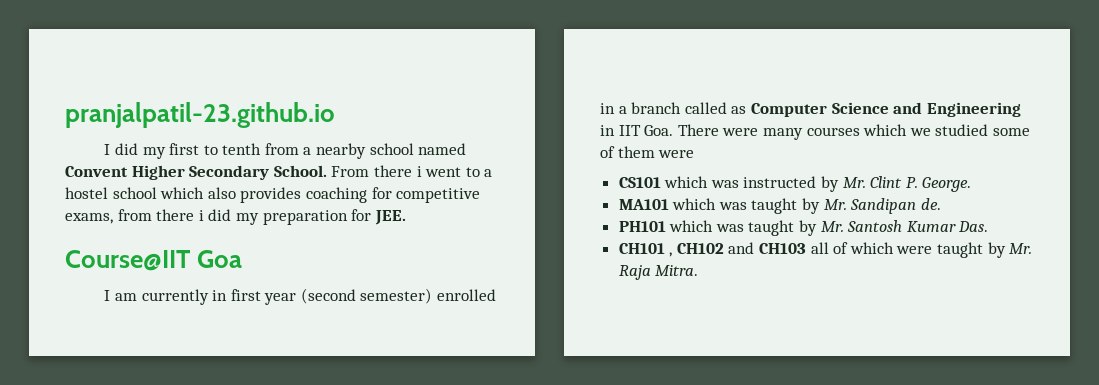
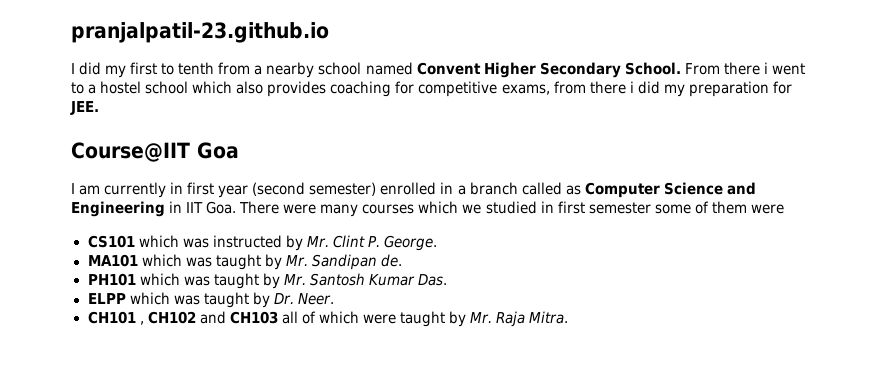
(989, 130) none -> [540,201,651,214] in first semester
(989, 226) none -> [87,292,334,308] // ELPP which was taught by Dr. Neer.

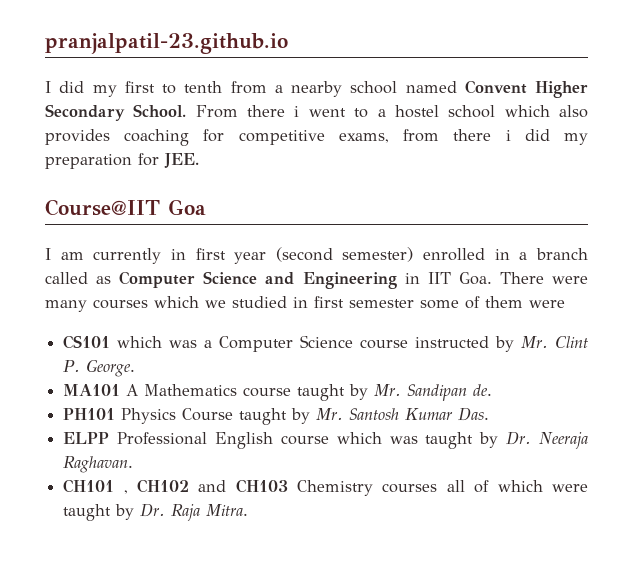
(209, 243) none -> [204,335,409,352] a Computer Science course
[141,254,212,267] which was -> [126,384,292,397] A Mathematics course
[139,273,210,286] which was -> [121,408,234,424] Physics Course
(126, 298) none -> [117,432,329,449] Professional English course
[297,293,334,305] Neer. -> [539,432,589,449] [63,456,134,473] Neeraja Raghavan.
(278, 317) none -> [297,480,438,496] Chemistry courses
[470,312,493,323] Mr. -> [140,503,166,517] Dr.

